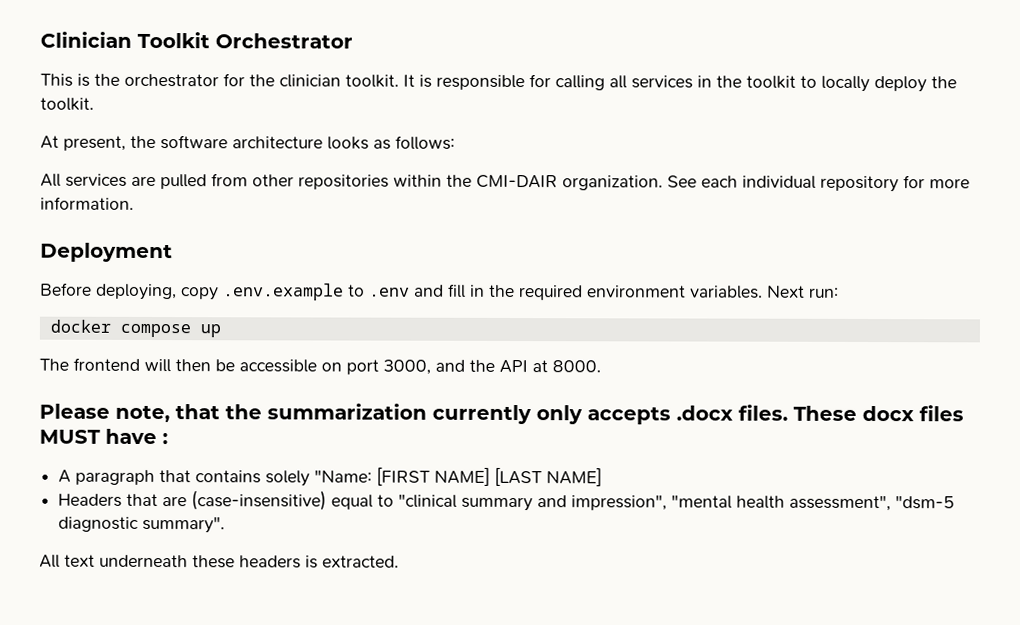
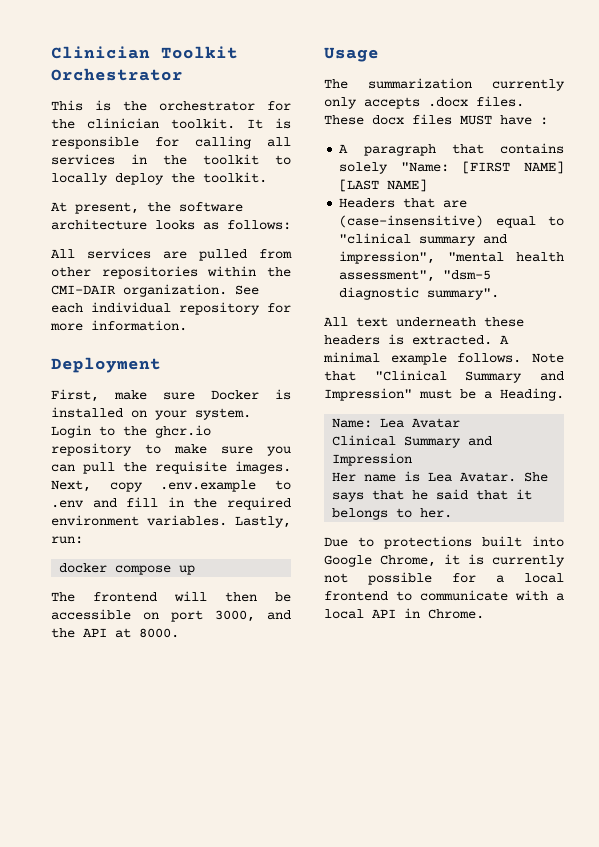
[40,282,177,301] Before deploying, -> [51,389,291,402] [51,407,251,420] [51,425,211,438] [51,443,291,456] [51,461,291,474] [51,480,91,492] First, make sure Docker is installed on your system. Login to the ghcr.io repository to make sure you can pull the requisite images. Next,
[767,285,805,298] Next -> [235,516,291,528] Lastly,
[39,403,262,423] Please note, that the -> [324,47,379,62] [324,79,348,89] Usage // The
(399, 561) none -> [500,335,509,344] [323,352,564,365] [324,370,564,383] [324,388,564,401] [332,418,461,428] [332,435,493,448] [332,453,413,466] [332,471,549,482] [332,489,533,502] [332,508,453,520] [324,536,564,549] [324,554,565,567] [324,572,564,585] [324,590,564,601] [324,608,484,619] A minimal example follows. Note that "Clinical Summary and Impression" must be a Heading. // Name: Lea Avatar // Clinical Summary and Impression // Her name is Lea Avatar. She says that he said that it belongs to her. // Due to protections built into Google Chrome, it is currently not possible for a local frontend to communicate with a local API in Chrome.

